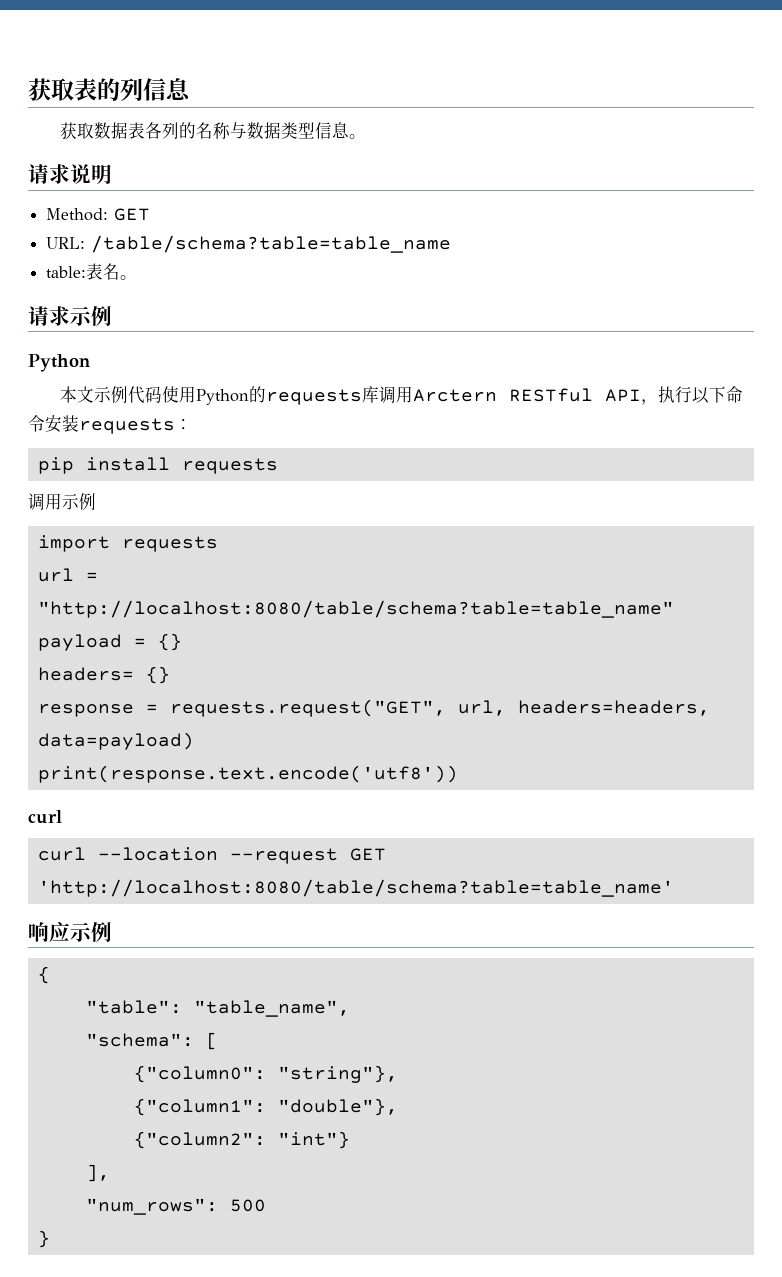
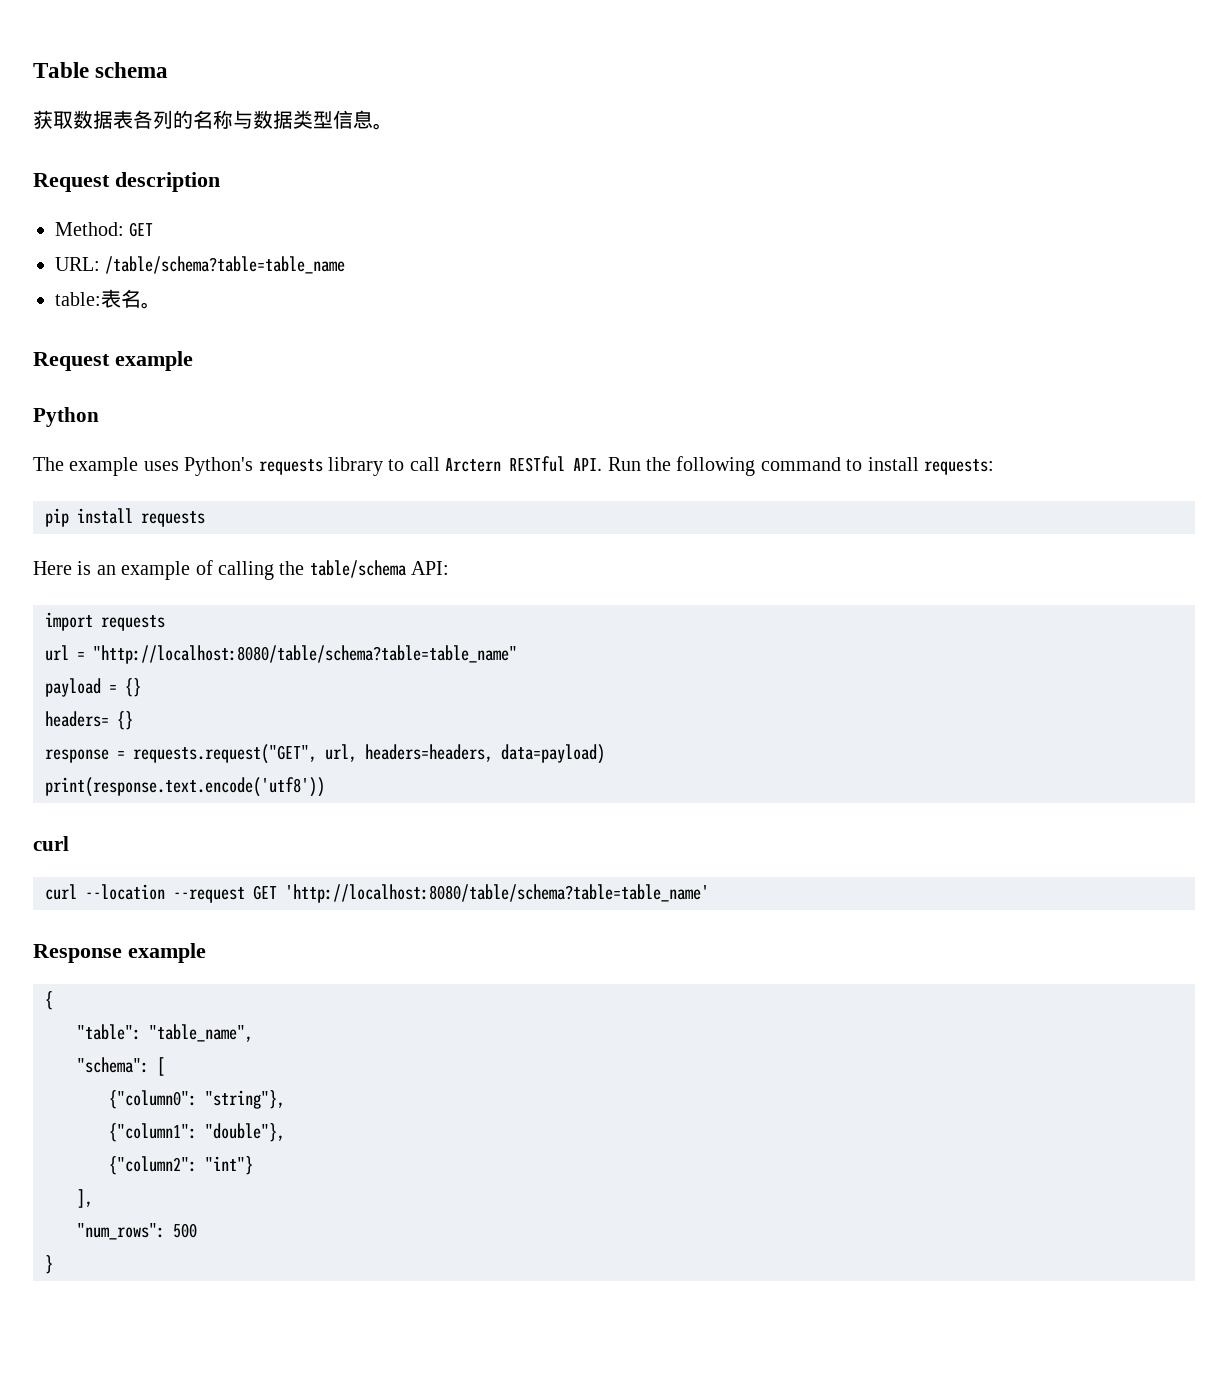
[28,78,191,101] 获取表的列信息 -> [33,62,169,78] Table schema
[28,164,112,184] 请求说明 -> [33,172,220,192] Request description
[28,305,112,326] 请求示例 -> [33,351,193,371] Request example
[60,386,744,405] [28,415,192,434] [37,457,278,474] [28,493,96,511] 本文示例代码使用Python的requests库调用Arctern RESTful API，执行以下命令安装requests： // pip install requests // 调用示例 -> [33,456,994,476] [45,508,205,527] [33,560,450,580] The example uses Python's requests library to call Arctern RESTful API. Run the following command to install requests: // pip install requests // Here is an example of calling the table/schema API:
[28,921,112,942] 响应示例 -> [33,943,206,963] Response example

